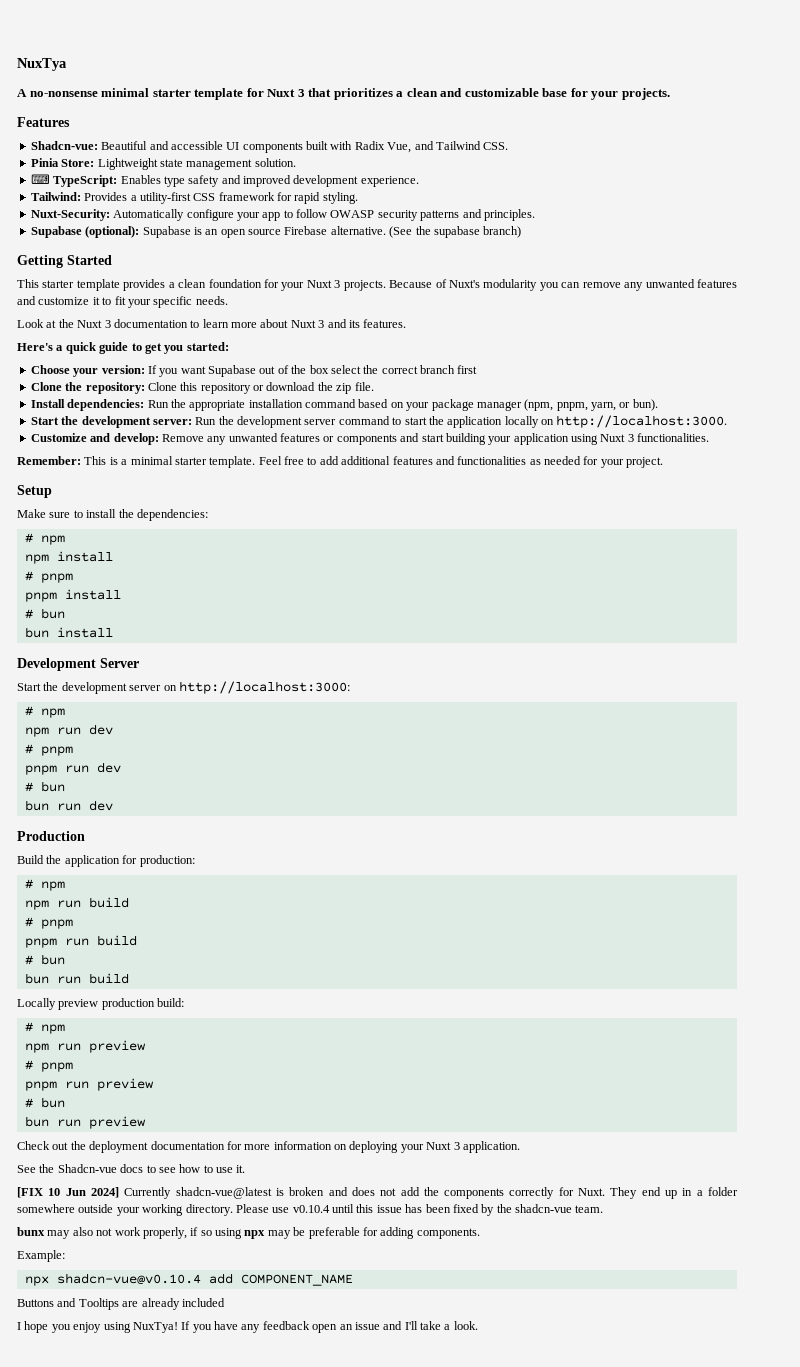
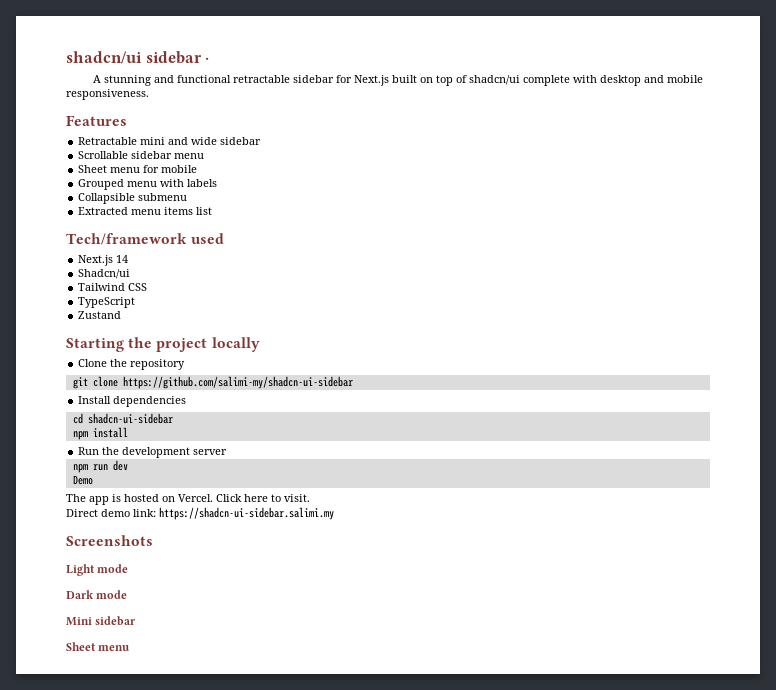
[17,58,67,71] [17,88,670,100] [17,117,70,127] [30,141,509,153] [30,158,296,170] [30,174,419,187] [30,192,358,204] [30,209,535,221] [30,226,522,238] [17,255,112,268] [17,279,738,291] [17,296,228,308] [17,319,407,328] [17,342,229,354] [30,365,478,377] [30,382,374,394] [30,399,658,411] [30,415,728,428] [30,433,710,445] [17,456,664,468] [17,485,52,498] [17,509,208,521] [24,533,65,545] [24,551,113,564] [24,571,73,583] [24,589,121,602] [24,608,65,619] [24,627,113,638] [17,658,139,671] [17,681,350,694] [24,706,65,718] [24,724,113,737] [24,744,73,756] [24,762,121,775] [24,781,65,792] [24,800,113,811] [17,831,85,841] [17,855,195,867] [24,879,65,891] [24,897,129,910] [24,917,73,929] [24,935,137,948] [24,954,65,965] [24,973,129,984] [17,998,185,1010] [24,1022,65,1034] [24,1040,146,1053] [24,1060,73,1072] [24,1078,154,1091] [24,1097,65,1108] [24,1116,146,1129] [17,1141,520,1153] [17,1164,246,1173] [17,1187,739,1199] [17,1204,604,1216] [17,1227,480,1239] [17,1250,65,1262] [24,1273,353,1286] [17,1298,225,1310] [17,1321,478,1333] NuxTya // A no-nonsense minimal starter template for Nuxt 3 that prioritizes a clean and customizable base for your projects. // Features // Shadcn-vue: Beautiful and accessible UI components built with Radix Vue, and Tailwind CSS. // Pinia Store: Lightweight state management solution. // ⌨ TypeScript: Enables type safety and improved development experience. // Tailwind: Provides a utility-first CSS framework for rapid styling. // Nuxt-Security: Automatically configure your app to follow OWASP security patterns and principles. // Supabase (optional): Supabase is an open source Firebase alternative. (See the supabase branch) // Getting Started // This starter template provides a clean foundation for your Nuxt 3 projects. Because of Nuxt's modularity you can remove any unwanted features and customize it to fit your specific needs. // Look at the Nuxt 3 documentation to learn more about Nuxt 3 and its features. // Here's a quick guide to get you started: // Choose your version: If you want Supabase out of the box select the correct branch first // Clone the repository: Clone this repository or download the zip file. // Install dependencies: Run the appropriate installation command based on your package manager (npm, pnpm, yarn, or bun). // Start the development server: Run the development server command to start the application locally on http://localhost:3000. // Customize and develop: Remove any unwanted features or components and start building your application using Nuxt 3 functionalities. // Remember: This is a minimal starter template. Feel free to add additional features and functionalities as needed for your project. // Setup // Make sure to install the dependencies: // # npm // npm install // # pnpm // pnpm install // # bun // bun install // Development Server // Start the development server on http://localhost:3000: // # npm // npm run dev // # pnpm // pnpm run dev // # bun // bun run dev // Production // Build the application for production: // # npm // npm run build // # pnpm // pnpm run build // # bun // bun run build // Locally preview production build: // # npm // npm run preview // # pnpm // pnpm run preview // # bun // bun run preview // Check out the deployment documentation for more information on deploying your Nuxt 3 application. // See the Shadcn-vue docs to see how to use it. // [FIX 10 Jun 2024] Currently shadcn-vue@latest is broken and does not add the components correctly for Nuxt. They end up in a folder somewhere outside your working directory. Please use v0.10.4 until this issue has been fixed by the shadcn-vue team. // bunx may also not work properly, if so using npx may be preferable for adding components. // Example: // npx shadcn-vue@v0.10.4 add COMPONENT_NAME // Buttons and Tooltips are already included // I hope you enjoy using NuxTya! If you have any feedback open an issue and I'll take a look. -> [66,51,210,64] [93,75,704,86] [66,89,149,100] [66,115,127,126] [78,137,262,145] [78,151,205,159] [78,165,198,173] [78,179,218,190] [78,193,188,204] [78,207,213,215] [66,233,225,245] [78,255,129,266] [78,269,131,279] [78,283,148,291] [78,297,136,308] [78,311,122,319] [66,337,260,352] [78,359,186,370] [72,376,353,389] [78,396,187,407] [72,413,173,424] [72,427,128,440] [78,447,228,458] [72,460,128,473] [72,475,93,485] [66,494,310,505] [66,507,334,520] [66,535,153,546] [66,564,129,576] [66,590,128,599] [66,616,136,626] [66,642,130,651] shadcn/ui sidebar · // A stunning and functional retractable sidebar for Next.js built on top of shadcn/ui complete with desktop and mobile responsiveness. // Features // Retractable mini and wide sidebar // Scrollable sidebar menu // Sheet menu for mobile // Grouped menu with labels // Collapsible submenu // Extracted menu items list // Tech/framework used // Next.js 14 // Shadcn/ui // Tailwind CSS // TypeScript // Zustand // Starting the project locally // Clone the repository // git clone https://github.com/salimi-my/shadcn-ui-sidebar // Install dependencies // cd shadcn-ui-sidebar // npm install // Run the development server // npm run dev // Demo // The app is hosted on Vercel. Click here to visit. // Direct demo link: https://shadcn-ui-sidebar.salimi.my // Screenshots // Light mode // Dark mode // Mini sidebar // Sheet menu

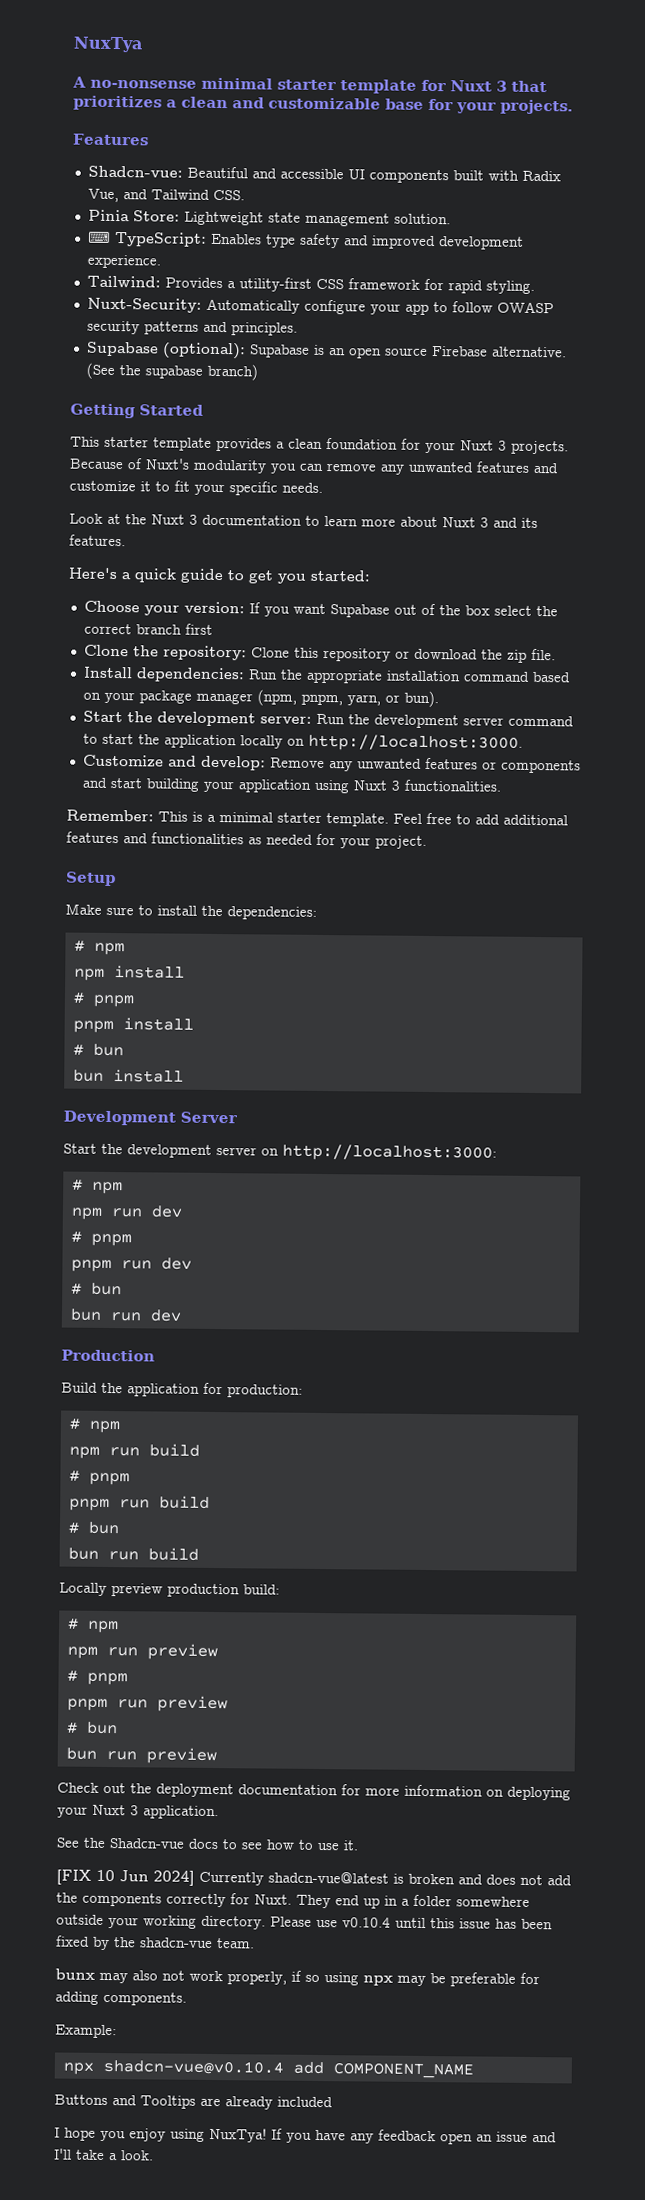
[66,51,210,64] [93,75,704,86] [66,89,149,100] [66,115,127,126] [78,137,262,145] [78,151,205,159] [78,165,198,173] [78,179,218,190] [78,193,188,204] [78,207,213,215] [66,233,225,245] [78,255,129,266] [78,269,131,279] [78,283,148,291] [78,297,136,308] [78,311,122,319] [66,337,260,352] [78,359,186,370] [72,376,353,389] [78,396,187,407] [72,413,173,424] [72,427,128,440] [78,447,228,458] shadcn/ui sidebar · // A stunning and functional retractable sidebar for Next.js built on top of shadcn/ui complete with desktop and mobile responsiveness. // Features // Retractable mini and wide sidebar // Scrollable sidebar menu // Sheet menu for mobile // Grouped menu with labels // Collapsible submenu // Extracted menu items list // Tech/framework used // Next.js 14 // Shadcn/ui // Tailwind CSS // TypeScript // Zustand // Starting the project locally // Clone the repository // git clone https://github.com/salimi-my/shadcn-ui-sidebar // Install dependencies // cd shadcn-ui-sidebar // npm install // Run the development server -> [73,36,143,53] [72,76,547,94] [73,95,573,115] [72,133,149,146] [87,165,561,184] [87,188,245,203] [87,209,451,227] [87,231,524,250] [86,254,161,269] [86,275,535,294] [86,297,554,315] [86,320,298,336] [86,341,567,360] [85,362,258,381] [70,403,204,419] [70,436,569,455] [69,458,559,475] [69,480,323,496] [69,513,538,528] [69,534,126,547] [68,567,370,584] [83,600,558,618] [83,623,213,635] [83,644,556,663] [82,666,571,684] [82,689,439,708] [82,710,574,729] [82,733,523,752] [82,754,581,774] [81,777,502,794] [66,809,568,827] [66,831,427,849] [66,871,116,887] [65,903,317,920] [73,939,125,956] [73,965,185,981] [72,991,134,1008] [72,1017,194,1034] [72,1043,124,1057] [72,1069,184,1083] [63,1110,238,1126] [63,1143,497,1162] [71,1178,123,1195] NuxTya // A no-nonsense minimal starter template for Nuxt 3 that prioritizes a clean and customizable base for your projects. // Features // Shadcn-vue: Beautiful and accessible UI components built with Radix Vue, and Tailwind CSS. // Pinia Store: Lightweight state management solution. // ⌨ TypeScript: Enables type safety and improved development experience. // Tailwind: Provides a utility-first CSS framework for rapid styling. // Nuxt-Security: Automatically configure your app to follow OWASP security patterns and principles. // Supabase (optional): Supabase is an open source Firebase alternative. (See the supabase branch) // Getting Started // This starter template provides a clean foundation for your Nuxt 3 projects. Because of Nuxt's modularity you can remove any unwanted features and customize it to fit your specific needs. // Look at the Nuxt 3 documentation to learn more about Nuxt 3 and its features. // Here's a quick guide to get you started: // Choose your version: If you want Supabase out of the box select the correct branch first // Clone the repository: Clone this repository or download the zip file. // Install dependencies: Run the appropriate installation command based on your package manager (npm, pnpm, yarn, or bun). // Start the development server: Run the development server command to start the application locally on http://localhost:3000. // Customize and develop: Remove any unwanted features or components and start building your application using Nuxt 3 functionalities. // Remember: This is a minimal starter template. Feel free to add additional features and functionalities as needed for your project. // Setup // Make sure to install the dependencies: // # npm // npm install // # pnpm // pnpm install // # bun // bun install // Development Server // Start the development server on http://localhost:3000: // # npm
[72,475,93,485] [66,494,310,505] [66,507,334,520] [66,535,153,546] [66,564,129,576] [66,590,128,599] [66,616,136,626] [66,642,130,651] Demo // The app is hosted on Vercel. Click here to visit. // Direct demo link: https://shadcn-ui-sidebar.salimi.my // Screenshots // Light mode // Dark mode // Mini sidebar // Sheet menu -> [70,1230,132,1247] [70,1257,192,1273] [70,1282,122,1296] [69,1308,182,1322] [61,1349,155,1362] [61,1382,303,1398] [68,1417,120,1434] [68,1443,200,1459] [68,1469,130,1486] [68,1495,210,1512] [67,1521,120,1535] [67,1547,199,1561] [59,1582,280,1598] [66,1617,119,1634] [66,1643,218,1661] [66,1669,128,1686] [66,1695,228,1713] [66,1721,118,1735] [65,1747,217,1765] [57,1782,571,1801] [57,1804,219,1820] [56,1837,359,1851] [56,1869,572,1886] [56,1892,530,1909] [56,1914,553,1930] [56,1935,255,1951] [55,1968,540,1987] [55,1991,187,2006] [55,2024,117,2039] [62,2059,474,2079] [54,2094,333,2110] [54,2127,557,2145] [54,2148,154,2161] # pnpm // pnpm run dev // # bun // bun run dev // Production // Build the application for production: // # npm // npm run build // # pnpm // pnpm run build // # bun // bun run build // Locally preview production build: // # npm // npm run preview // # pnpm // pnpm run preview // # bun // bun run preview // Check out the deployment documentation for more information on deploying your Nuxt 3 application. // See the Shadcn-vue docs to see how to use it. // [FIX 10 Jun 2024] Currently shadcn-vue@latest is broken and does not add the components correctly for Nuxt. They end up in a folder somewhere outside your working directory. Please use v0.10.4 until this issue has been fixed by the shadcn-vue team. // bunx may also not work properly, if so using npx may be preferable for adding components. // Example: // npx shadcn-vue@v0.10.4 add COMPONENT_NAME // Buttons and Tooltips are already included // I hope you enjoy using NuxTya! If you have any feedback open an issue and I'll take a look.

